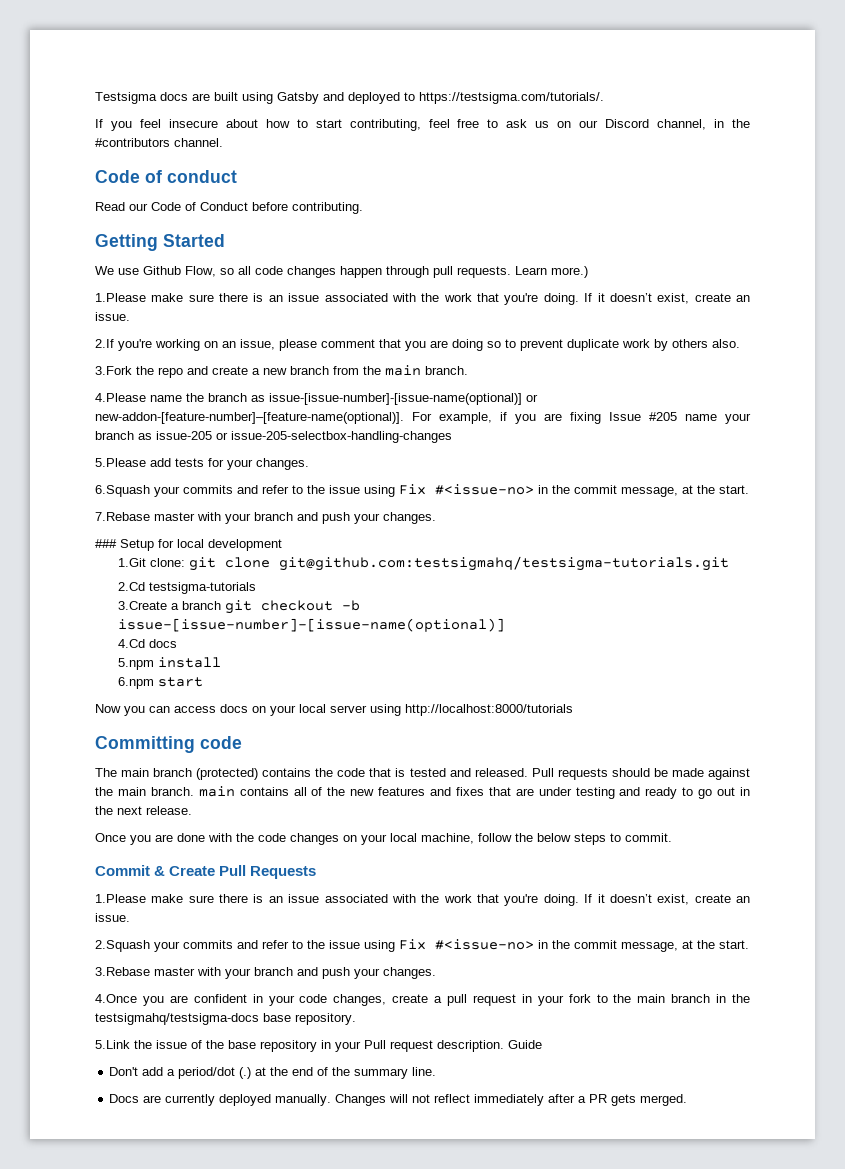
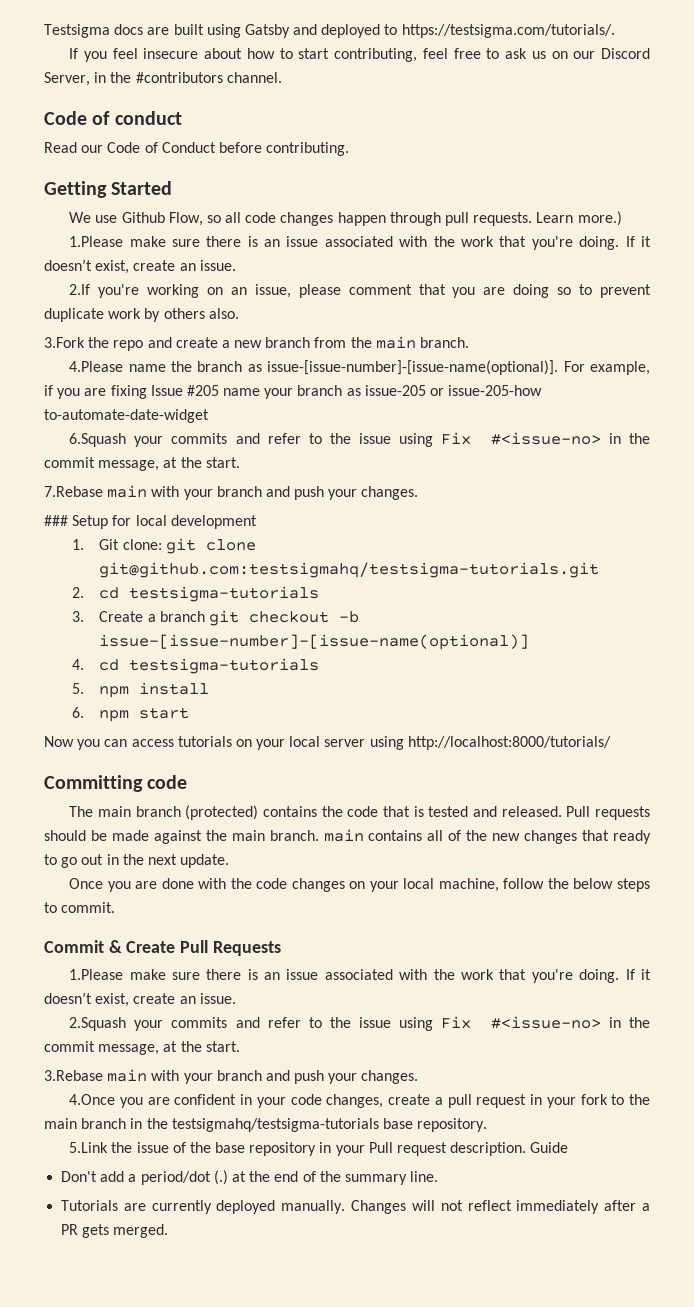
[657,119,707,130] channel, -> [44,72,90,86] Server,
[269,393,538,405] [95,412,404,424] issue-[issue-number]-[issue-name(optional)] or new-addon-[feature-number]–[feature-name(optional)]. -> [267,360,559,375] issue-[issue-number]-[issue-name(optional)].
[231,431,452,443] [95,458,309,470] issue-205-selectbox-handling-changes // 5.Please add tests for your changes. -> [448,385,543,396] [44,409,209,423] issue-205-how to-automate-date-widget
[154,512,195,521] master -> [107,485,148,498] main
[118,558,147,567] 1.Git -> [71,539,120,550] 1. Git
[118,582,257,594] [118,601,168,610] 2.Cd testsigma-tutorials // 3.Create -> [71,586,320,602] [71,611,144,622] 2. cd testsigma-tutorials // 3. Create
[118,639,178,648] [118,658,155,670] 4.Cd docs // 5.npm -> [71,658,320,674] [71,683,130,698] 4. cd testsigma-tutorials // 5. npm
[118,677,155,689] 6.npm -> [71,707,130,722] 6. npm
[220,704,248,713] docs -> [177,736,232,747] tutorials
[405,704,573,716] http://localhost:8000/tutorials -> [407,736,611,750] http://localhost:8000/tutorials/
[378,787,641,799] features and fixes that are under testing and -> [524,830,610,844] changes that
[146,806,192,815] release. -> [180,854,230,868] update.
[154,967,195,976] master -> [107,1069,148,1082] main
[95,1013,259,1025] testsigmahq/testsigma-docs -> [171,1118,379,1132] testsigmahq/testsigma-tutorials
[109,1094,140,1103] Docs -> [61,1200,119,1211] Tutorials

